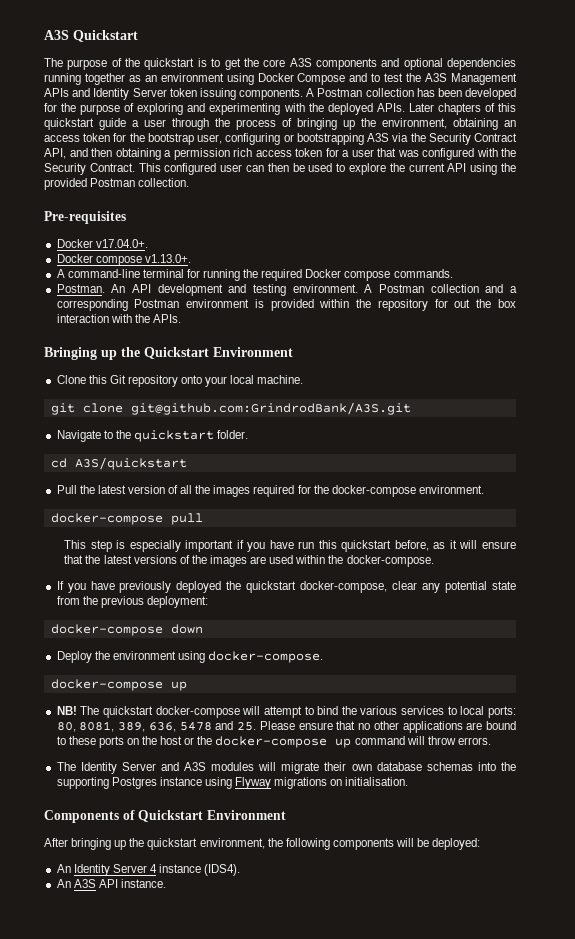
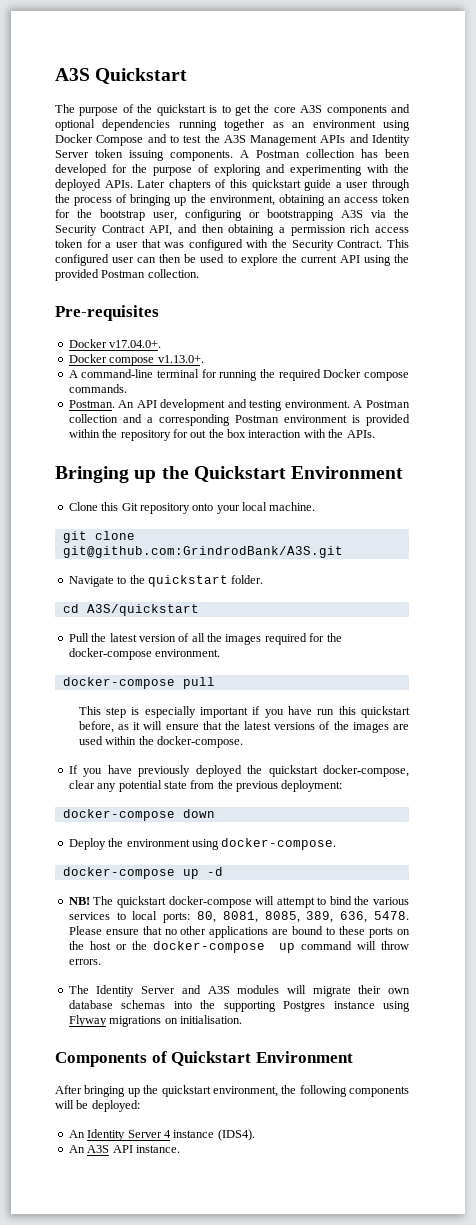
(187, 686) none -> [206,867,223,876] -d
(115, 726) none -> [264,911,300,923] 8085,
[179,721,257,731] 5478 and 25. -> [373,911,409,920] 5478.

